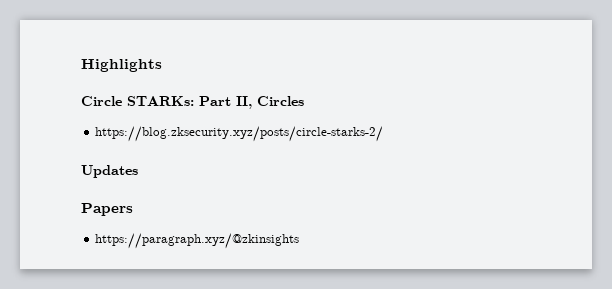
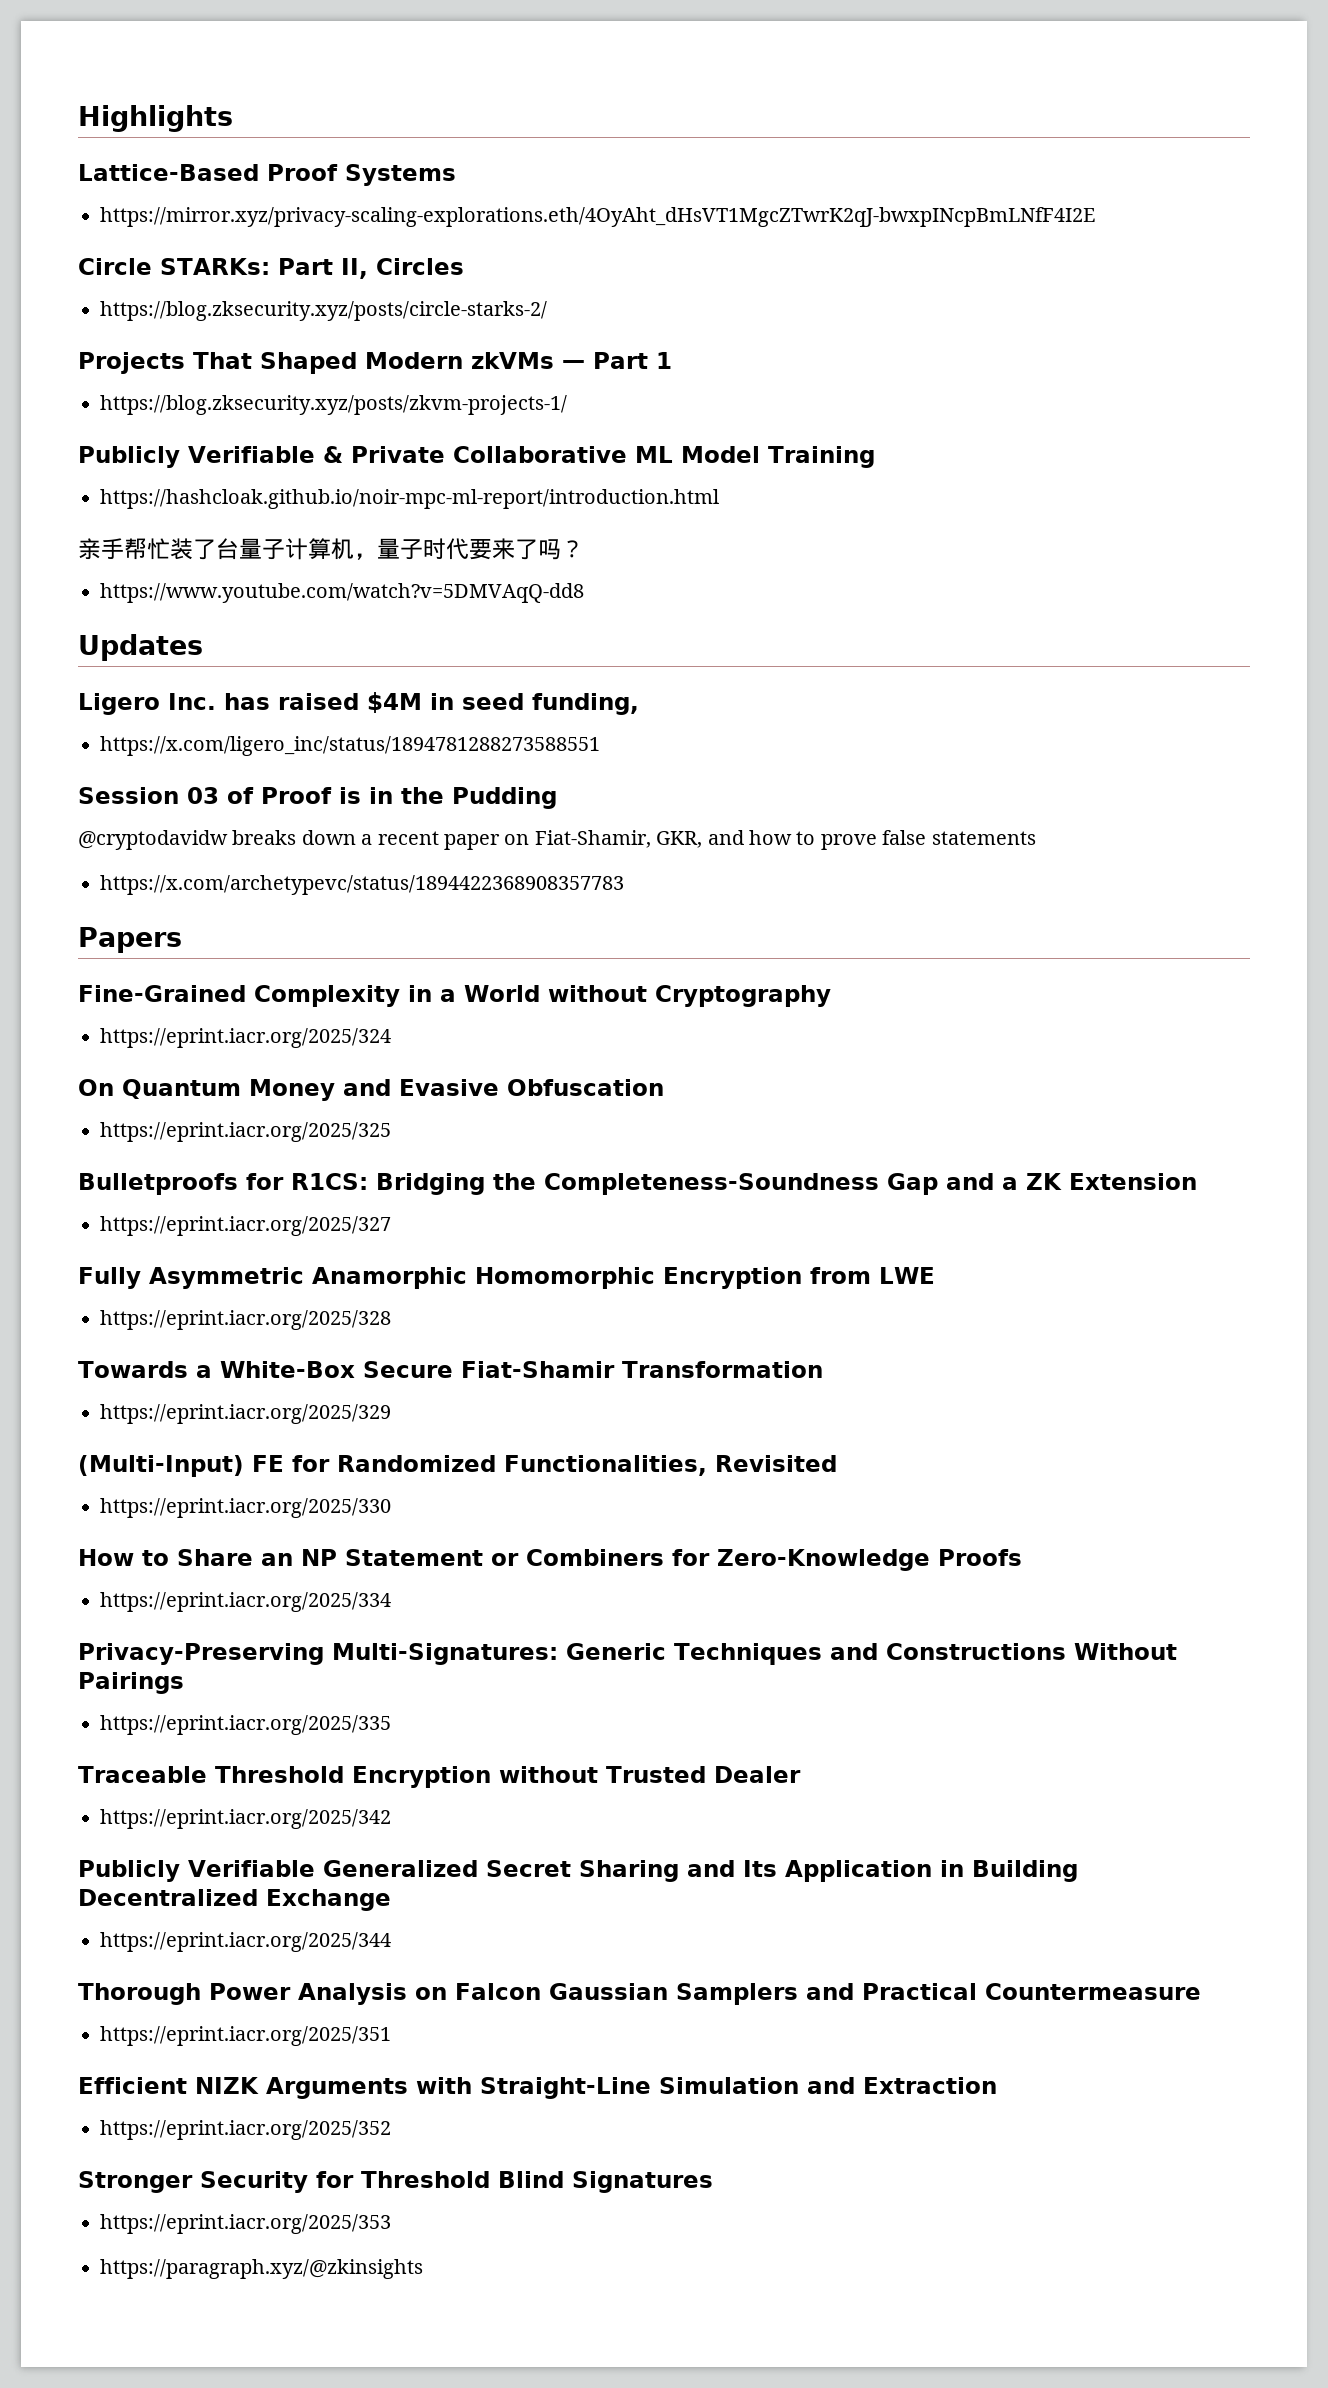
(162, 65) none -> [78,164,456,186] [100,207,1095,227] // Lattice-Based Proof Systems // https://mirror.xyz/privacy-scaling-explorations.eth/4OyAht_dHsVT1MgcZTwrK2qJ-bwxpINcpBmLNfF4I2E
[81,165,138,178] [81,203,133,216] Updates // Papers -> [78,352,672,374] [100,395,567,415] [78,446,875,468] [100,489,719,509] [78,538,584,560] [100,583,584,603] [78,634,203,661] [78,692,639,715] [100,736,600,756] [78,787,557,809] [78,830,1036,850] [100,875,624,895] [78,927,182,953] [78,985,831,1007] [100,1028,391,1048] [78,1079,664,1101] [100,1122,391,1142] [78,1173,1197,1195] [100,1216,391,1236] [78,1267,935,1289] [100,1310,391,1330] [78,1361,823,1378] [100,1404,391,1424] [78,1455,837,1477] [100,1498,391,1518] [78,1549,1022,1571] [100,1592,391,1612] [78,1643,1177,1665] [78,1672,184,1694] [100,1715,391,1735] [78,1766,801,1788] [100,1809,391,1829] [78,1860,1078,1882] [78,1889,391,1911] [100,1932,391,1952] [78,1983,1201,2005] [100,2026,391,2046] [78,2077,997,2099] [100,2120,391,2140] [78,2171,713,2193] [100,2214,391,2234] Projects That Shaped Modern zkVMs — Part 1 // https://blog.zksecurity.xyz/posts/zkvm-projects-1/ // Publicly Verifiable & Private Collaborative ML Model Training // https://hashcloak.github.io/noir-mpc-ml-report/introduction.html // 亲手帮忙装了台量子计算机，量子时代要来了吗？ // https://www.youtube.com/watch?v=5DMVAqQ-dd8 // Updates // Ligero Inc. has raised $4M in seed funding, // https://x.com/ligero_inc/status/1894781288273588551 // Session 03 of Proof is in the Pudding // @cryptodavidw breaks down a recent paper on Fiat-Shamir, GKR, and how to prove false statements // https://x.com/archetypevc/status/1894422368908357783 // Papers // Fine-Grained Complexity in a World without Cryptography // https://eprint.iacr.org/2025/324 // On Quantum Money and Evasive Obfuscation // https://eprint.iacr.org/2025/325 // Bulletproofs for R1CS: Bridging the Completeness-Soundness Gap and a ZK Extension // https://eprint.iacr.org/2025/327 // Fully Asymmetric Anamorphic Homomorphic Encryption from LWE // https://eprint.iacr.org/2025/328 // Towards a White-Box Secure Fiat-Shamir Transformation // https://eprint.iacr.org/2025/329 // (Multi-Input) FE for Randomized Functionalities, Revisited // https://eprint.iacr.org/2025/330 // How to Share an NP Statement or Combiners for Zero-Knowledge Proofs // https://eprint.iacr.org/2025/334 // Privacy-Preserving Multi-Signatures: Generic Techniques and Constructions Without Pairings // https://eprint.iacr.org/2025/335 // Traceable Threshold Encryption without Trusted Dealer // https://eprint.iacr.org/2025/342 // Publicly Verifiable Generalized Secret Sharing and Its Application in Building Decentralized Exchange // https://eprint.iacr.org/2025/344 // Thorough Power Analysis on Falcon Gaussian Samplers and Practical Countermeasure // https://eprint.iacr.org/2025/351 // Efficient NIZK Arguments with Straight-Line Simulation and Extraction // https://eprint.iacr.org/2025/352 // Stronger Security for Threshold Blind Signatures // https://eprint.iacr.org/2025/353

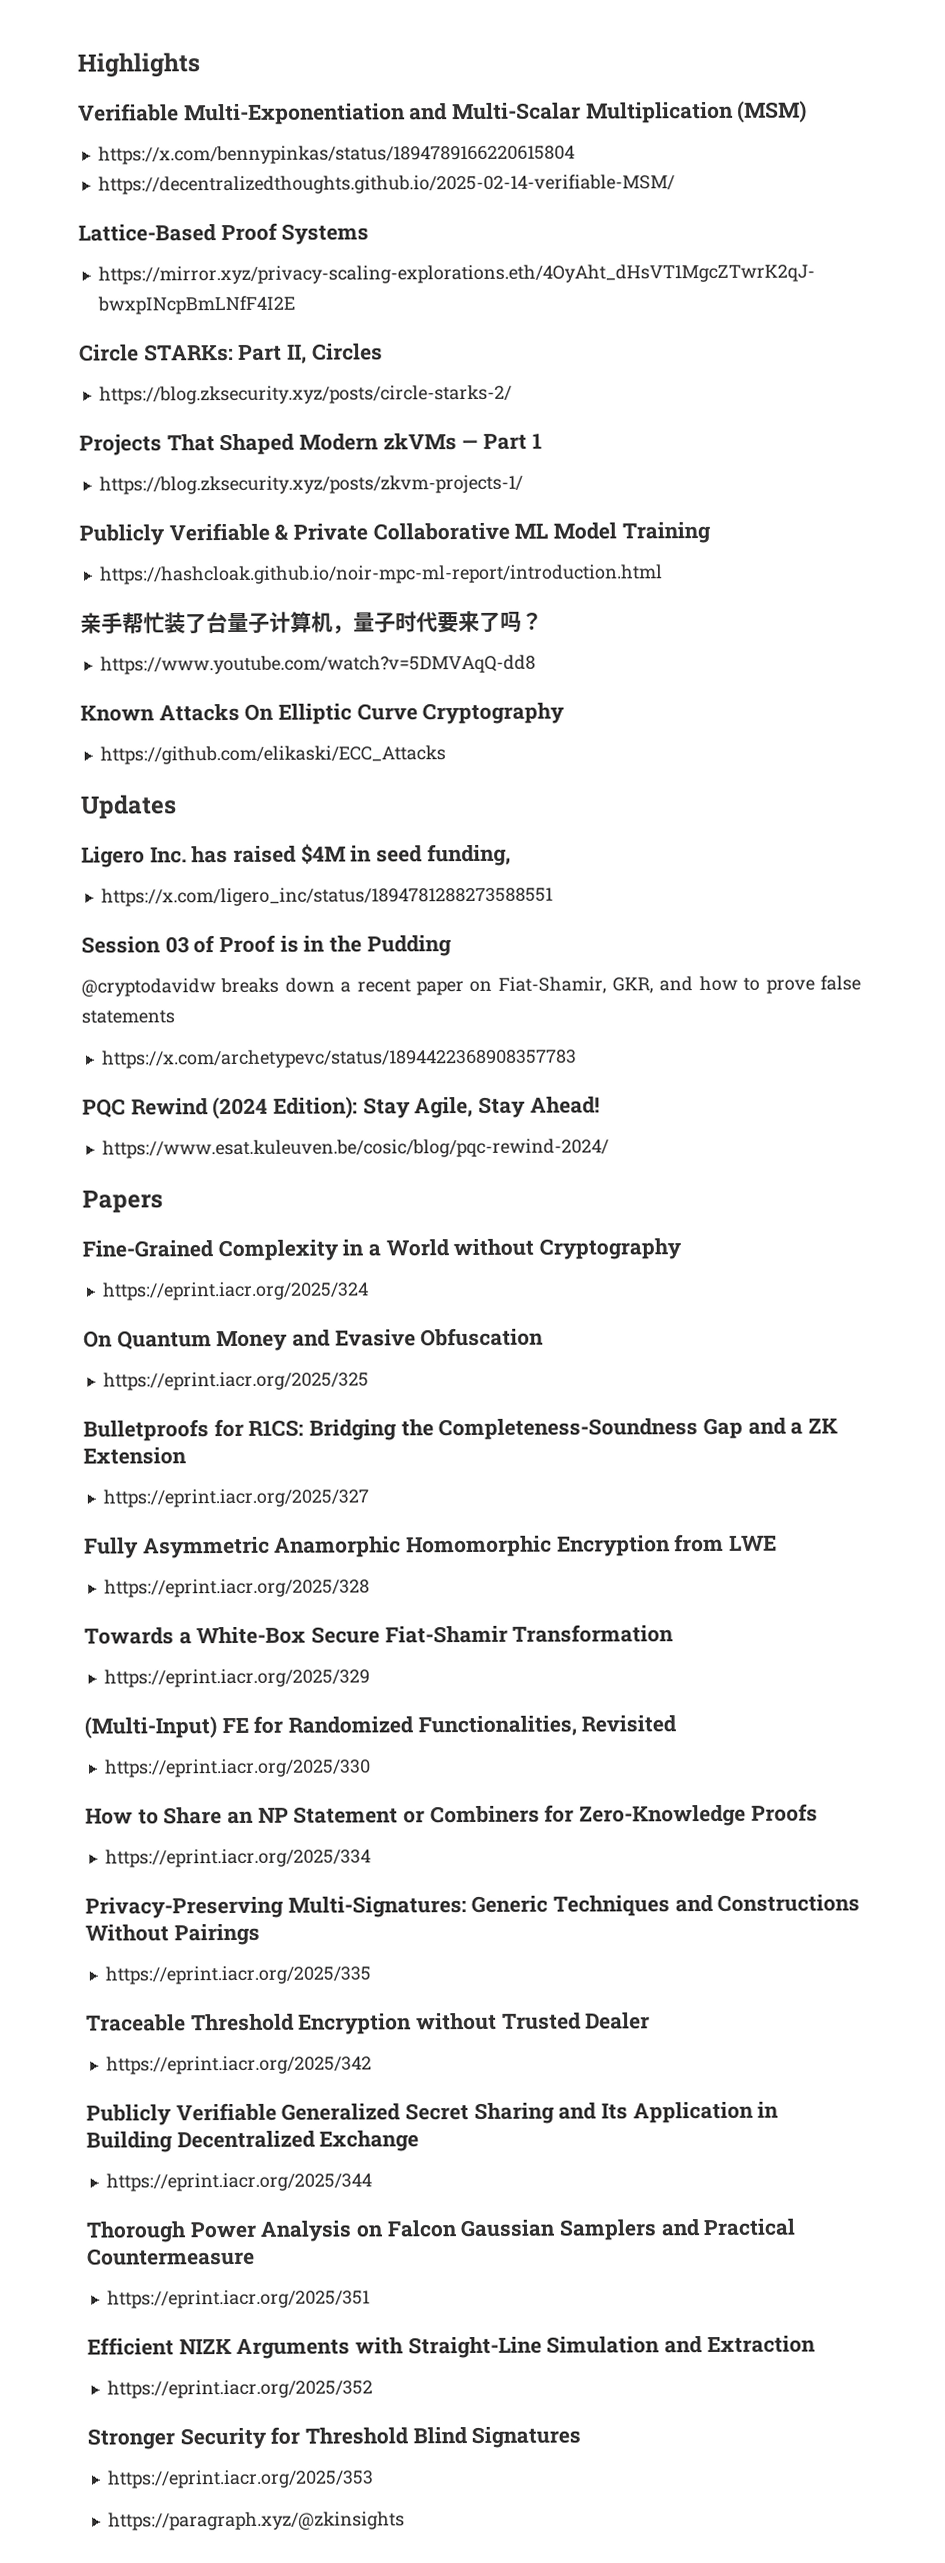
(233, 118) none -> [78,100,808,126] [97,144,575,165] [97,174,675,195] // Verifiable Multi-Exponentiation and Multi-Scalar Multiplication (MSM) // https://x.com/bennypinkas/status/1894789166220615804 // https://decentralizedthoughts.github.io/2025-02-14-verifiable-MSM/
(584, 593) none -> [80,702,566,725] [99,745,446,765] // Known Attacks On Elliptic Curve Cryptography // https://github.com/elikaski/ECC_Attacks
(624, 885) none -> [82,1096,600,1120] [101,1138,609,1159] // PQC Rewind (2024 Edition): Stay Agile, Stay Ahead! // https://www.esat.kuleuven.be/cosic/blog/pqc-rewind-2024/

